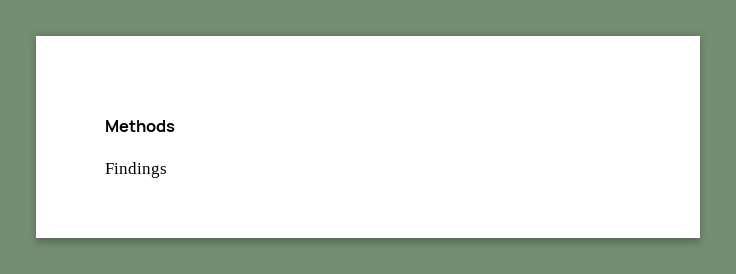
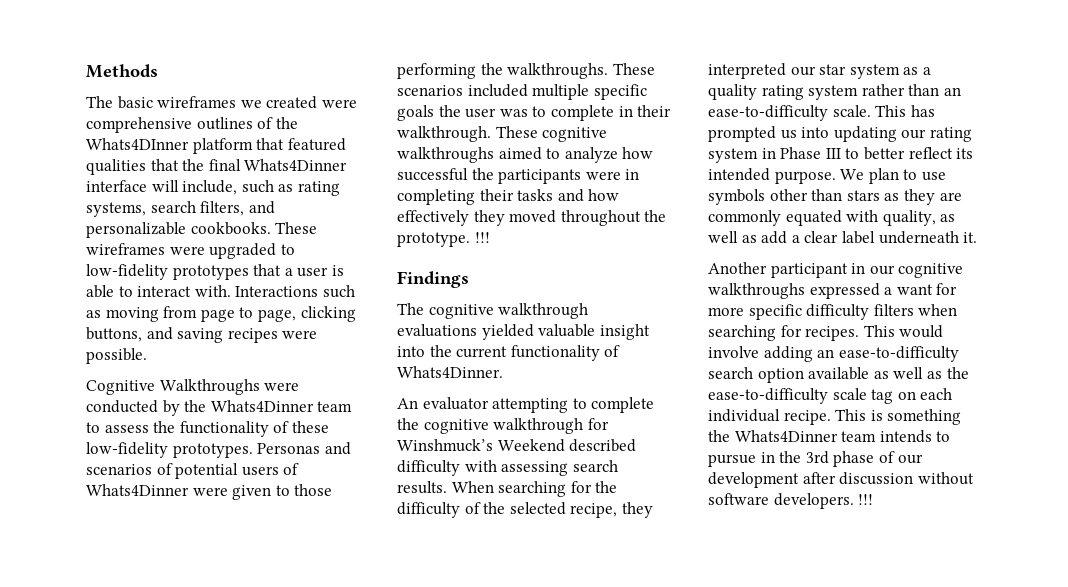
[105,162,167,178] Findings -> [86,96,357,109] [86,117,298,133] [86,138,346,154] [86,159,348,175] [86,180,340,196] [86,201,275,217] [86,222,318,238] [86,243,295,259] [86,264,344,280] [86,285,355,298] [86,306,356,322] [86,327,318,343] [86,348,147,364] [86,379,300,395] [86,400,353,416] [86,421,329,437] [86,442,351,458] [86,463,300,479] [86,484,333,500] [397,63,655,79] [397,84,647,100] [397,105,672,121] [397,126,608,142] [397,147,654,163] [397,168,640,184] [397,189,620,205] [397,210,667,226] [397,232,490,247] [397,271,469,288] [397,303,589,319] [397,324,650,340] [397,345,621,361] [397,366,503,378] [397,397,655,413] [397,418,609,434] [397,439,637,452] [397,460,618,476] [397,481,618,497] [397,502,653,518] [708,63,931,79] [708,84,961,100] [708,105,935,121] [708,126,972,142] [708,147,974,163] [708,168,946,184] [708,189,962,205] [708,210,956,226] [708,231,978,244] [708,262,964,278] [708,283,958,299] [708,304,958,320] [708,325,944,341] [708,346,959,362] [708,367,969,383] [708,388,953,404] [708,409,962,425] [708,430,951,443] [708,451,923,467] [708,472,974,488] [708,493,874,509] The basic wireframes we created were comprehensive outlines of the Whats4DInner platform that featured qualities that the final Whats4Dinner interface will include, such as rating systems, search filters, and personalizable cookbooks. These wireframes were upgraded to low-fidelity prototypes that a user is able to interact with. Interactions such as moving from page to page, clicking buttons, and saving recipes were possible. // Cognitive Walkthroughs were conducted by the Whats4Dinner team to assess the functionality of these low-fidelity prototypes. Personas and scenarios of potential users of Whats4Dinner were given to those performing the walkthroughs. These scenarios included multiple specific goals the user was to complete in their walkthrough. These cognitive walkthroughs aimed to analyze how successful the participants were in completing their tasks and how effectively they moved throughout the prototype. !!! // Findings // The cognitive walkthrough evaluations yielded valuable insight into the current functionality of Whats4Dinner. // An evaluator attempting to complete the cognitive walkthrough for Winshmuck’s Weekend described difficulty with assessing search results. When searching for the difficulty of the selected recipe, they interpreted our star system as a quality rating system rather than an ease-to-difficulty scale. This has prompted us into updating our rating system in Phase III to better reflect its intended purpose. We plan to use symbols other than stars as they are commonly equated with quality, as well as add a clear label underneath it. // Another participant in our cognitive walkthroughs expressed a want for more specific difficulty filters when searching for recipes. This would involve adding an ease-to-difficulty search option available as well as the ease-to-difficulty scale tag on each individual recipe. This is something the Whats4Dinner team intends to pursue in the 3rd phase of our development after discussion without software developers. !!!

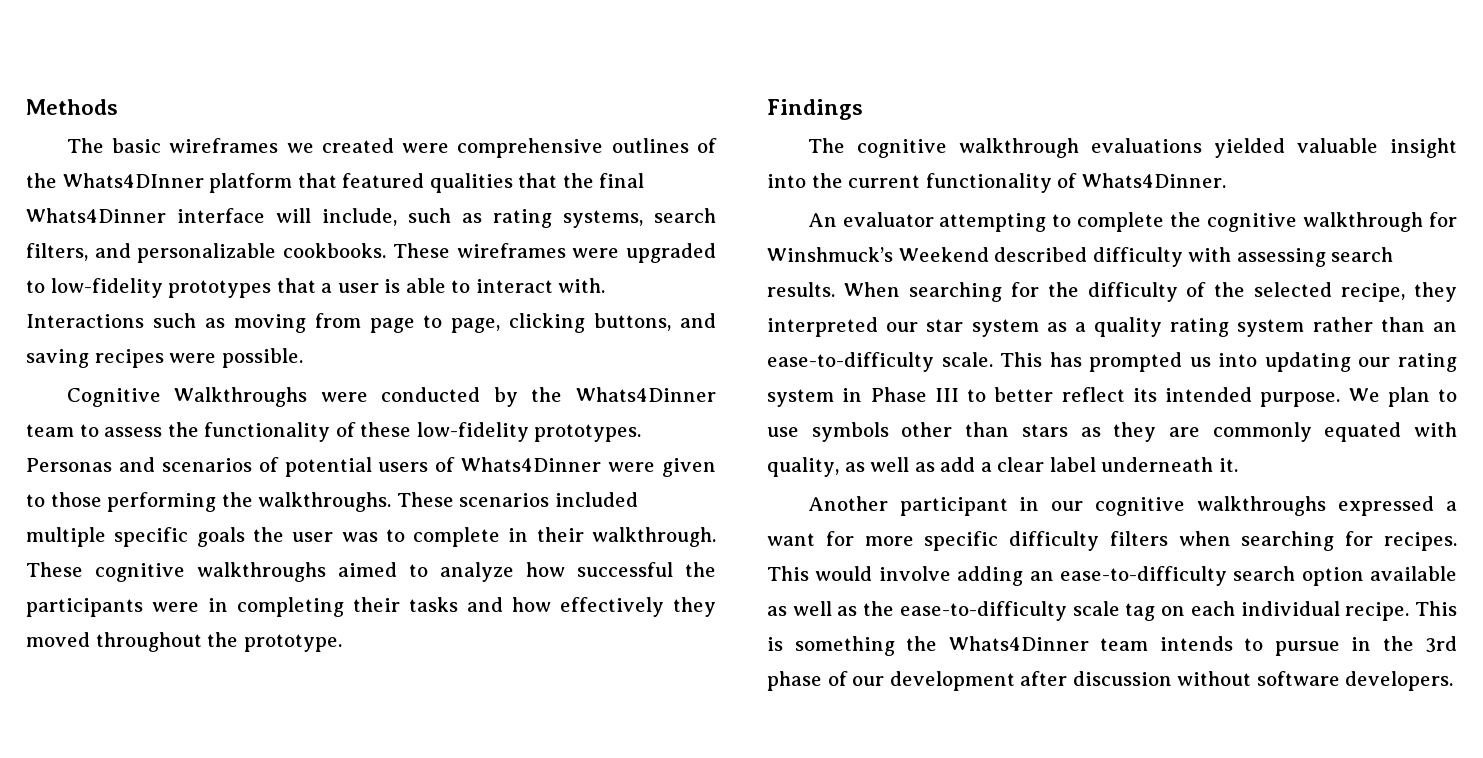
[474,232,490,243] !!! -> (342, 643) none
[858,494,874,505] !!! -> (1454, 681) none

